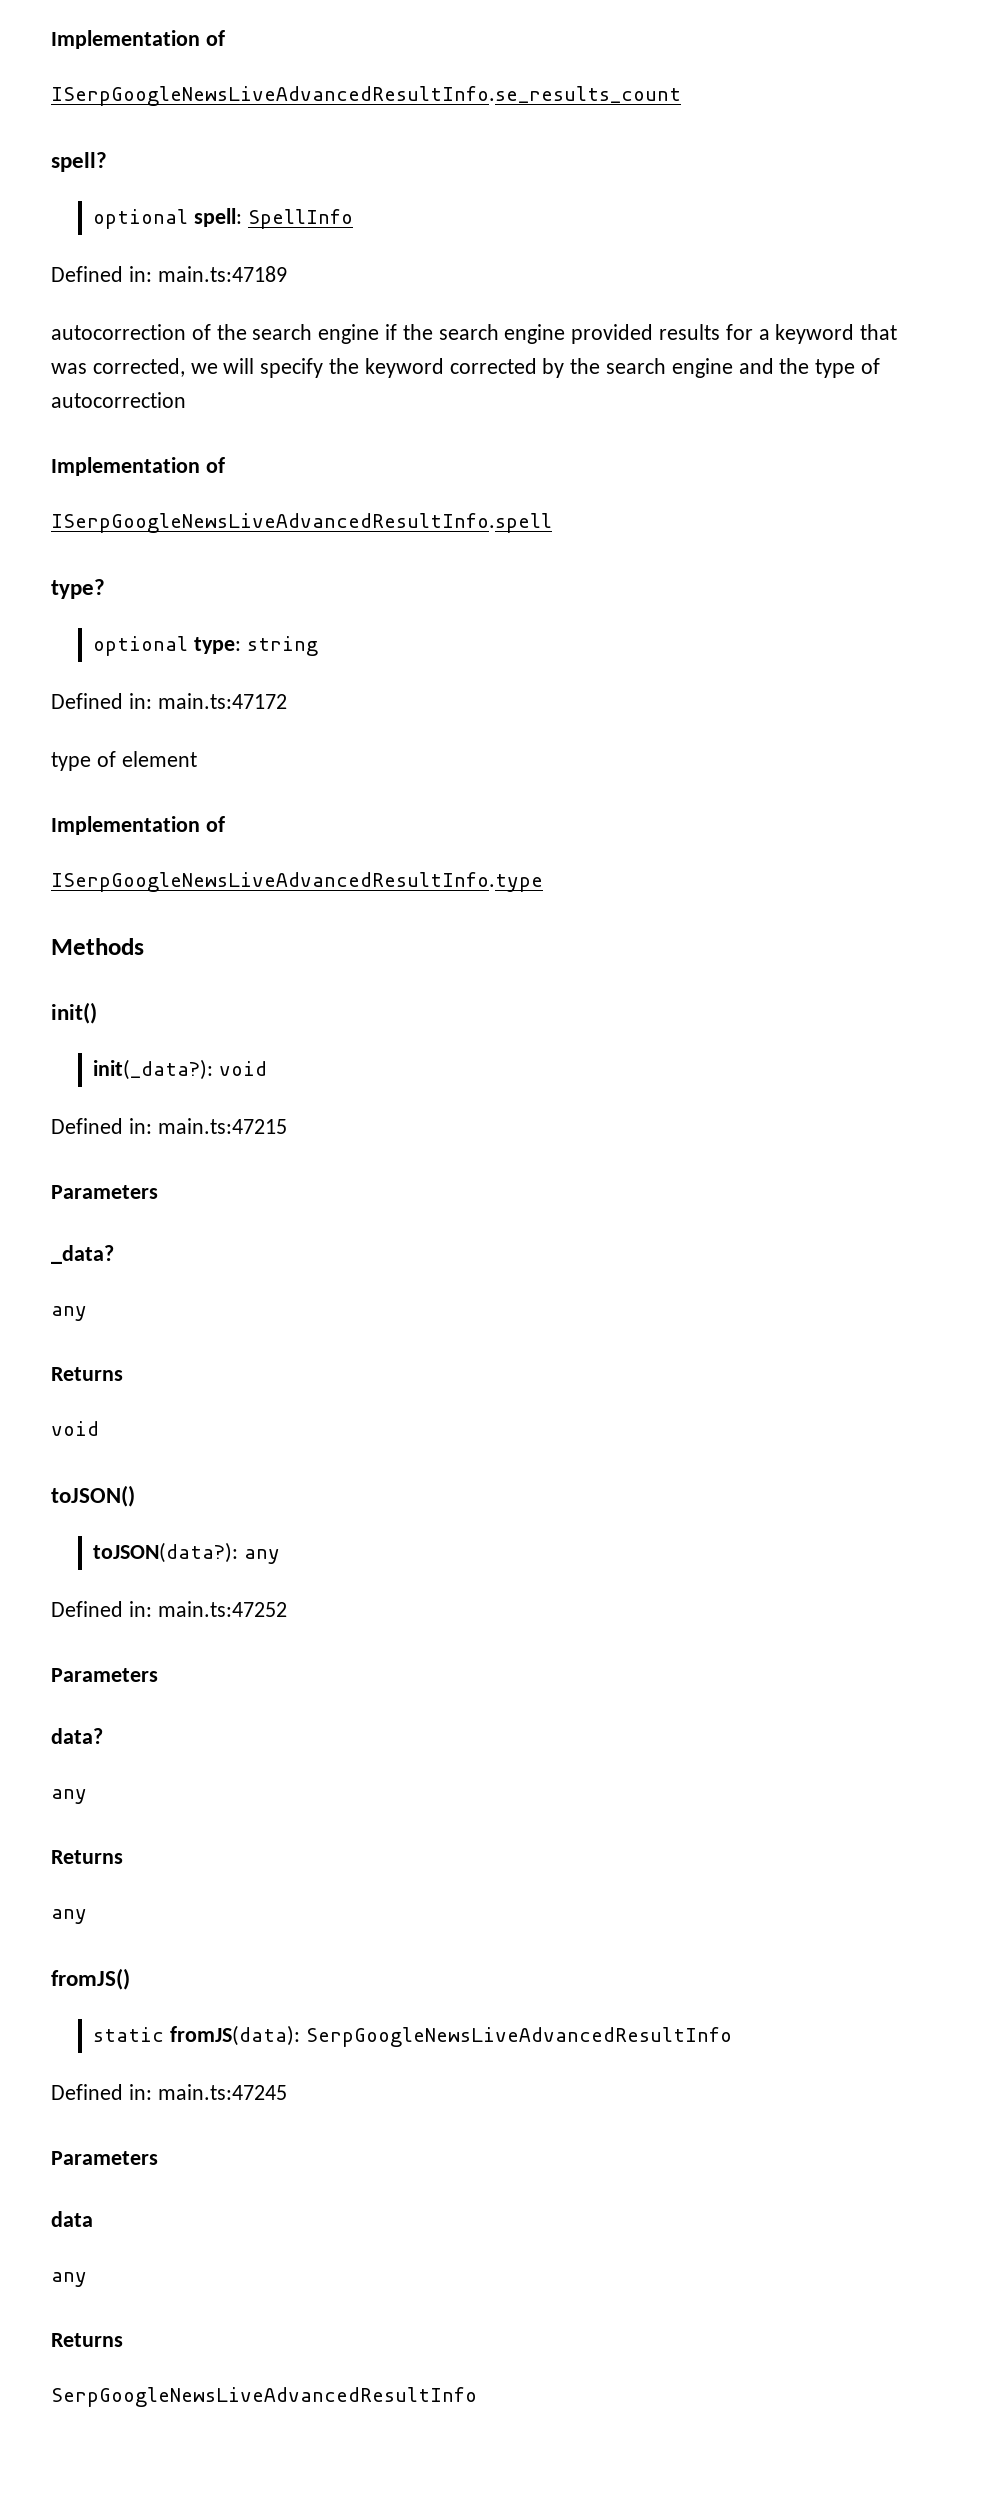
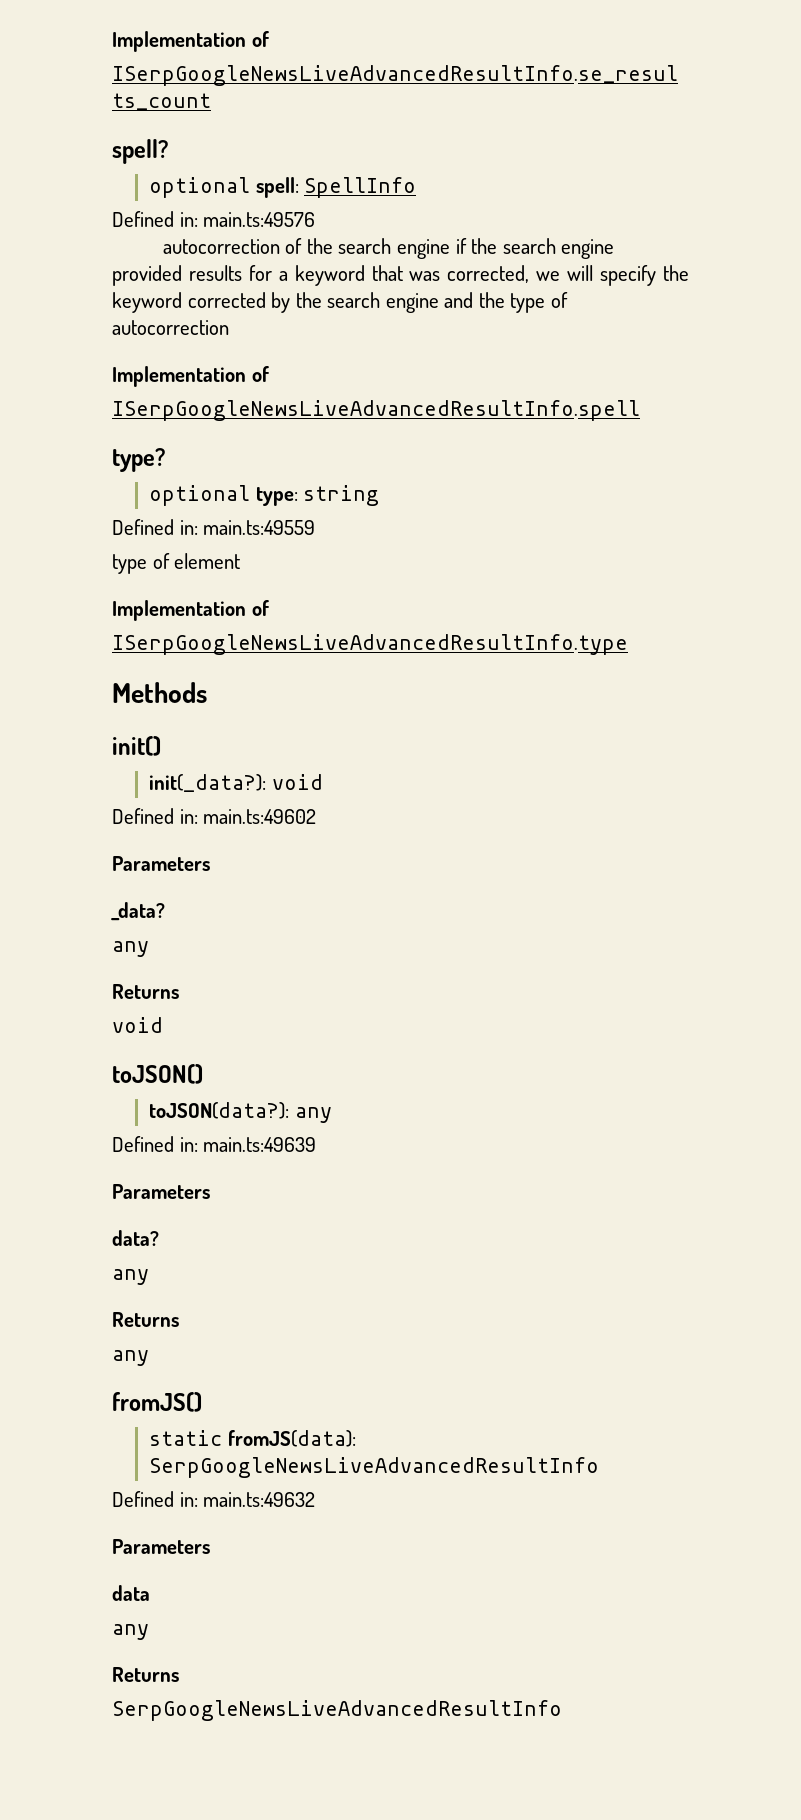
[157,266,287,282] main.ts:47189 -> [203,212,316,227] main.ts:49576
[157,693,287,709] main.ts:47172 -> [203,520,316,535] main.ts:49559
[157,1118,287,1134] main.ts:47215 -> [203,809,317,824] main.ts:49602
[157,1601,287,1617] main.ts:47252 -> [203,1137,317,1152] main.ts:49639
[157,2084,287,2100] main.ts:47245 -> [203,1492,316,1507] main.ts:49632

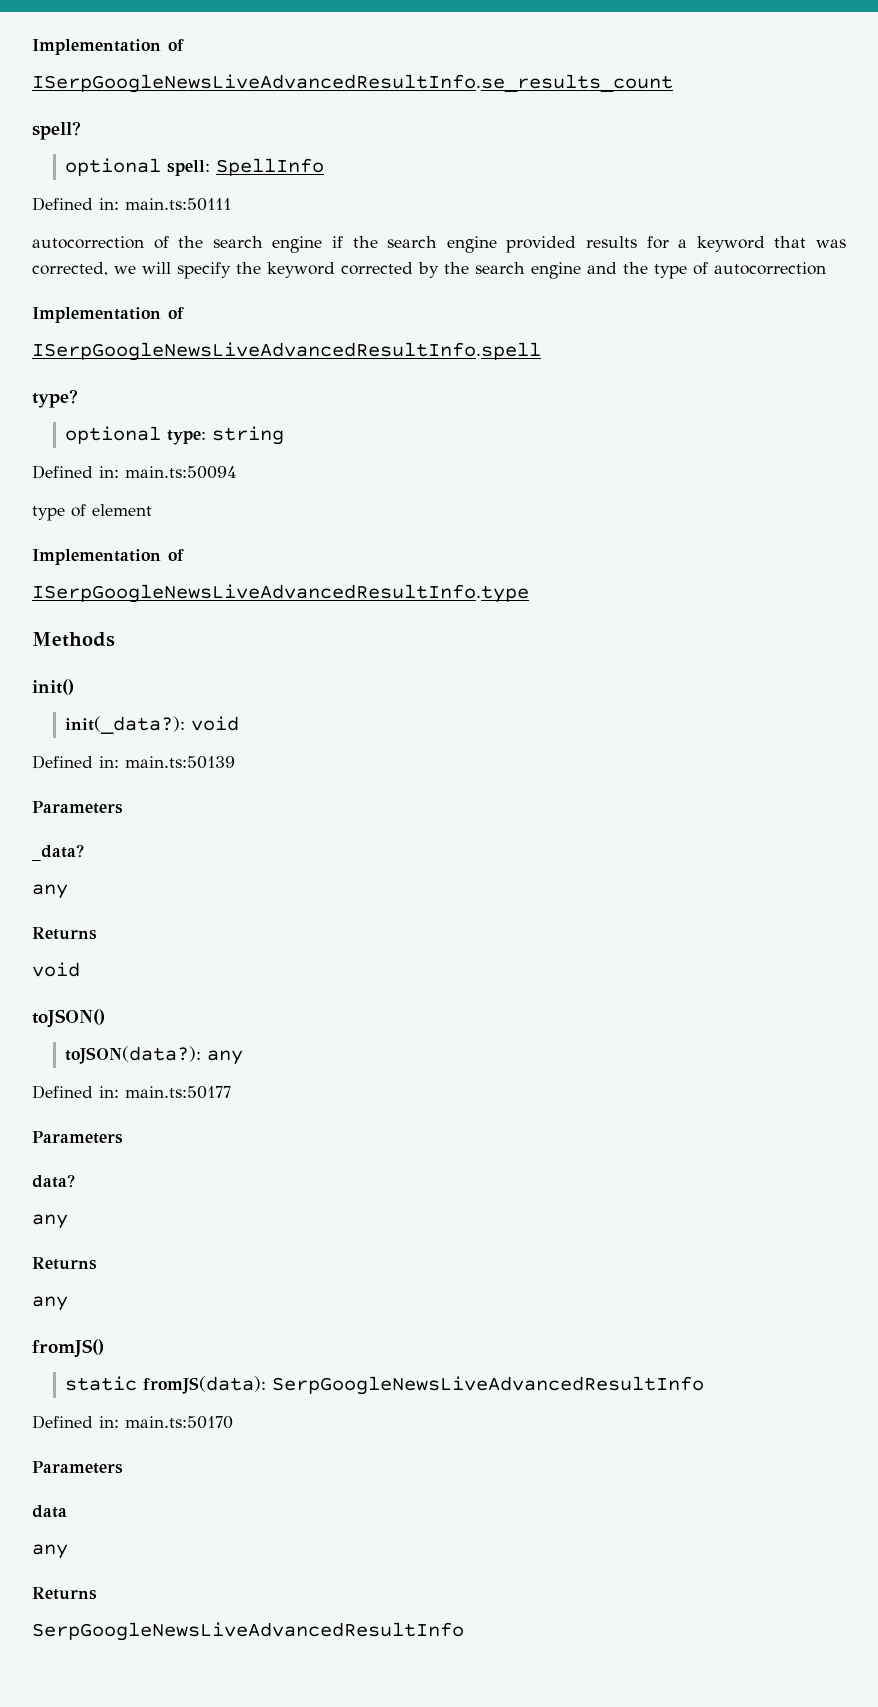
[203,212,316,227] main.ts:49576 -> [125,198,231,211] main.ts:50111
[203,520,316,535] main.ts:49559 -> [125,466,237,479] main.ts:50094
[203,809,317,824] main.ts:49602 -> [125,756,235,769] main.ts:50139
[203,1137,317,1152] main.ts:49639 -> [125,1086,231,1099] main.ts:50177
[203,1492,316,1507] main.ts:49632 -> [125,1416,233,1429] main.ts:50170

